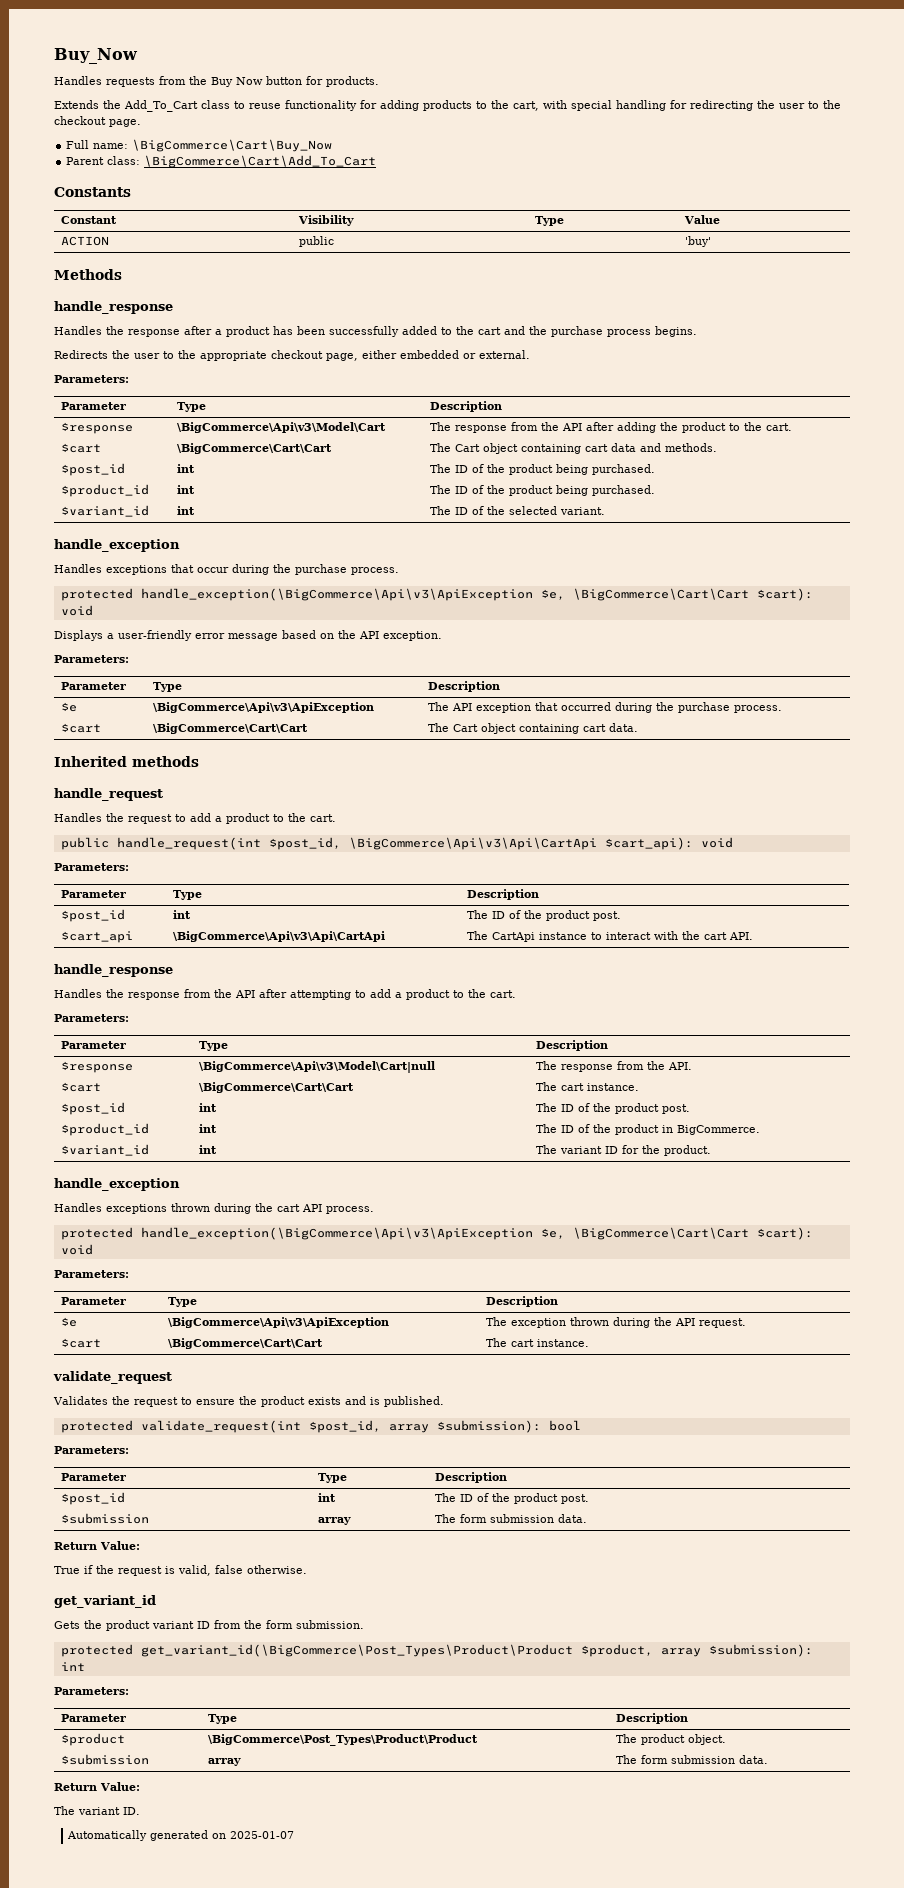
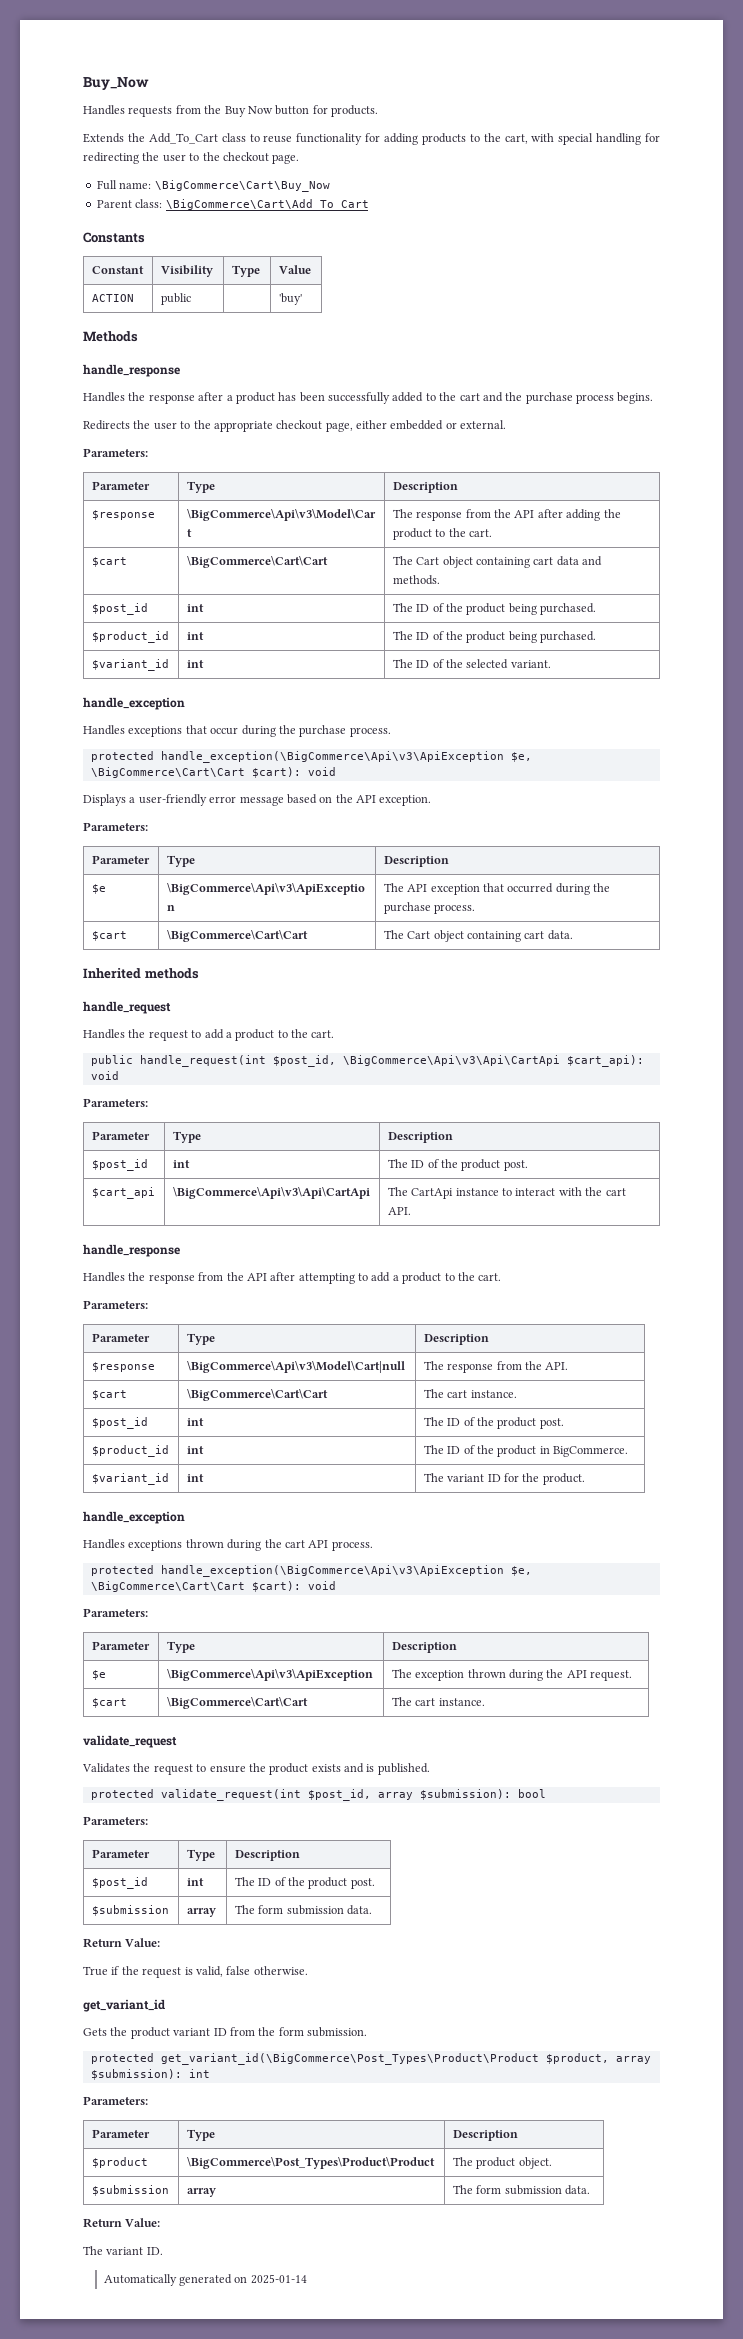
[230,1831,295,1839] 2025-01-07 -> [250,2274,307,2284] 2025-01-14

